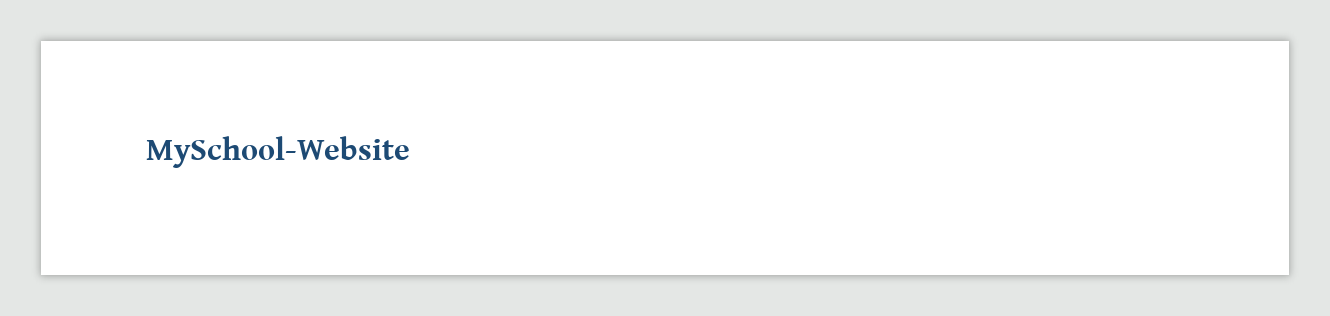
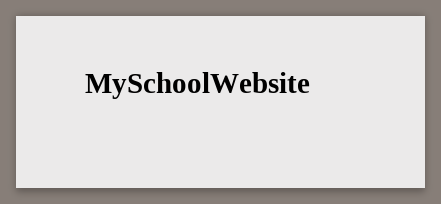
[146,136,410,168] MySchool-Website -> [85,72,310,99] MySchoolWebsite

